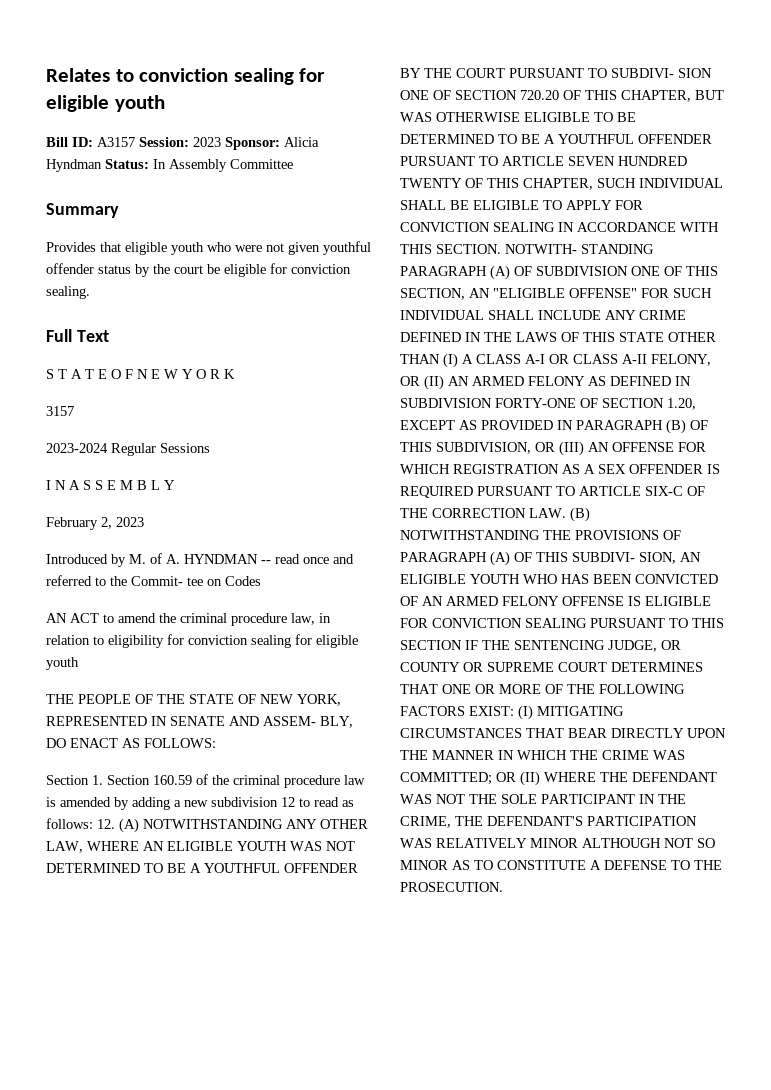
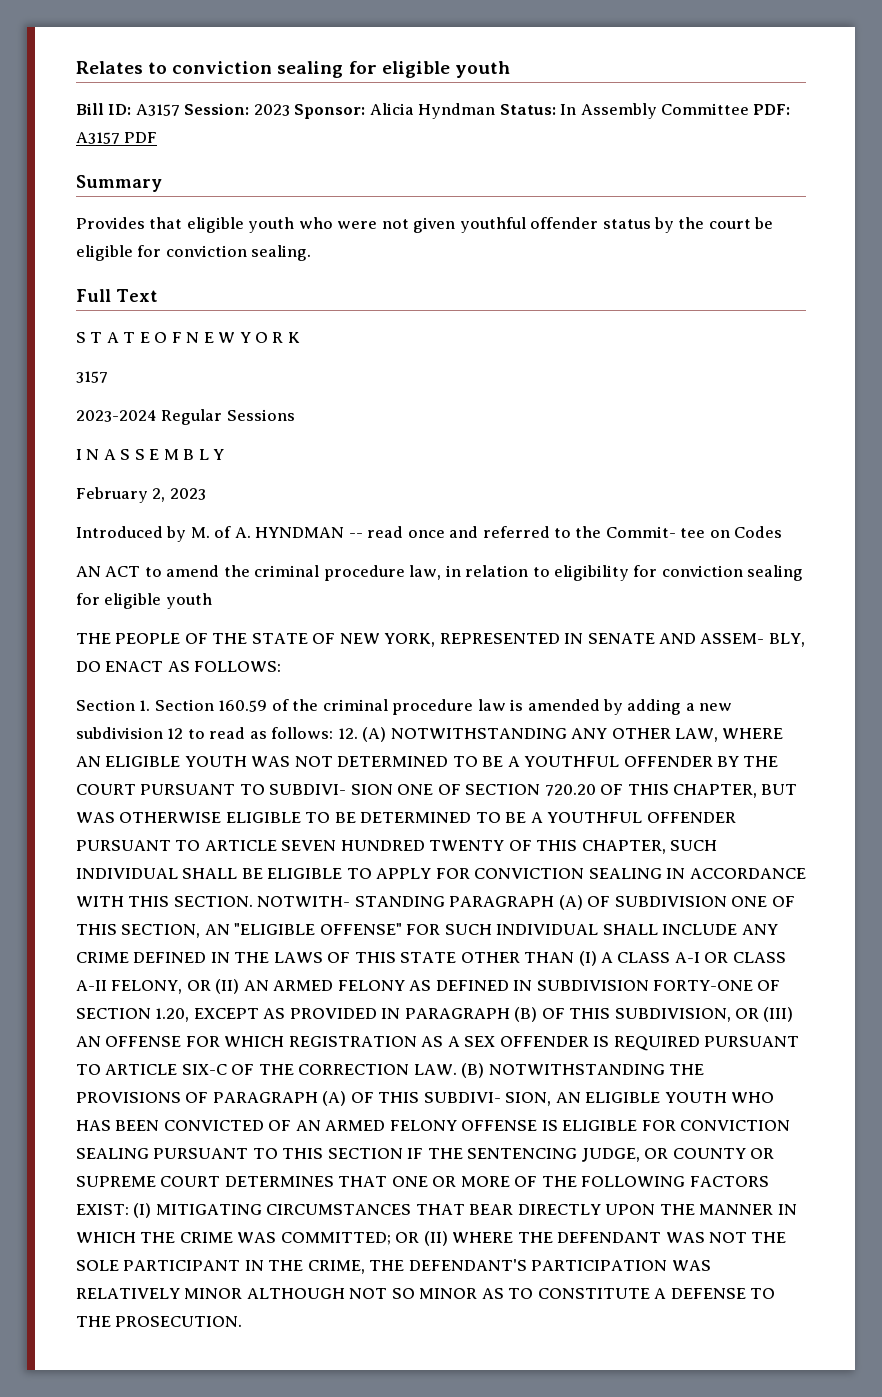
(293, 164) none -> [753,104,791,115] [76,132,158,144] PDF: A3157 PDF

